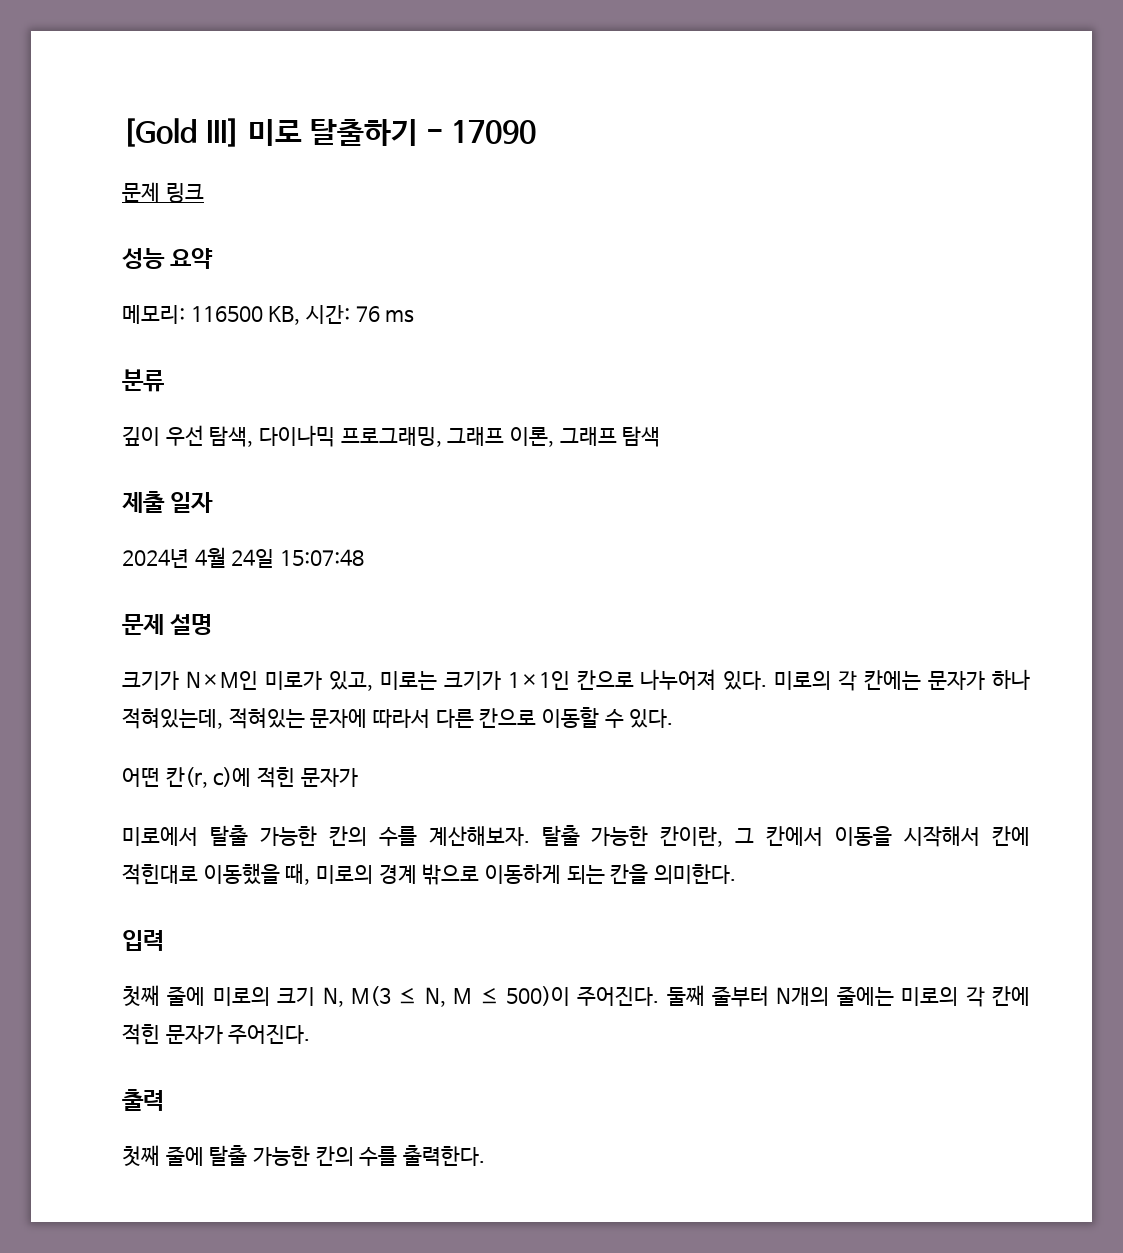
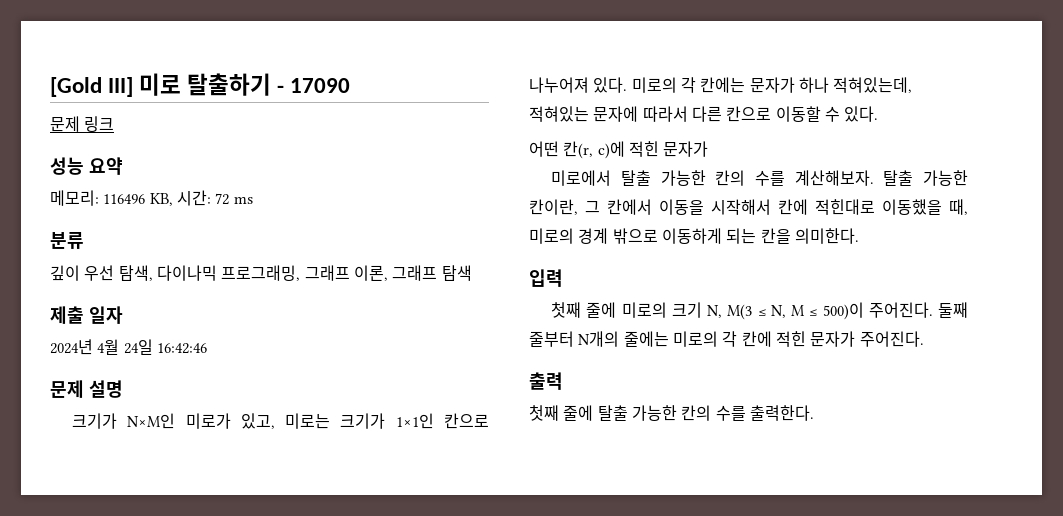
[190,306,263,322] 116500 -> [103,194,146,204] 116496
[355,306,380,322] 76 -> [215,193,230,205] 72
[280,549,365,566] 15:07:48 -> [156,343,207,354] 16:42:46

